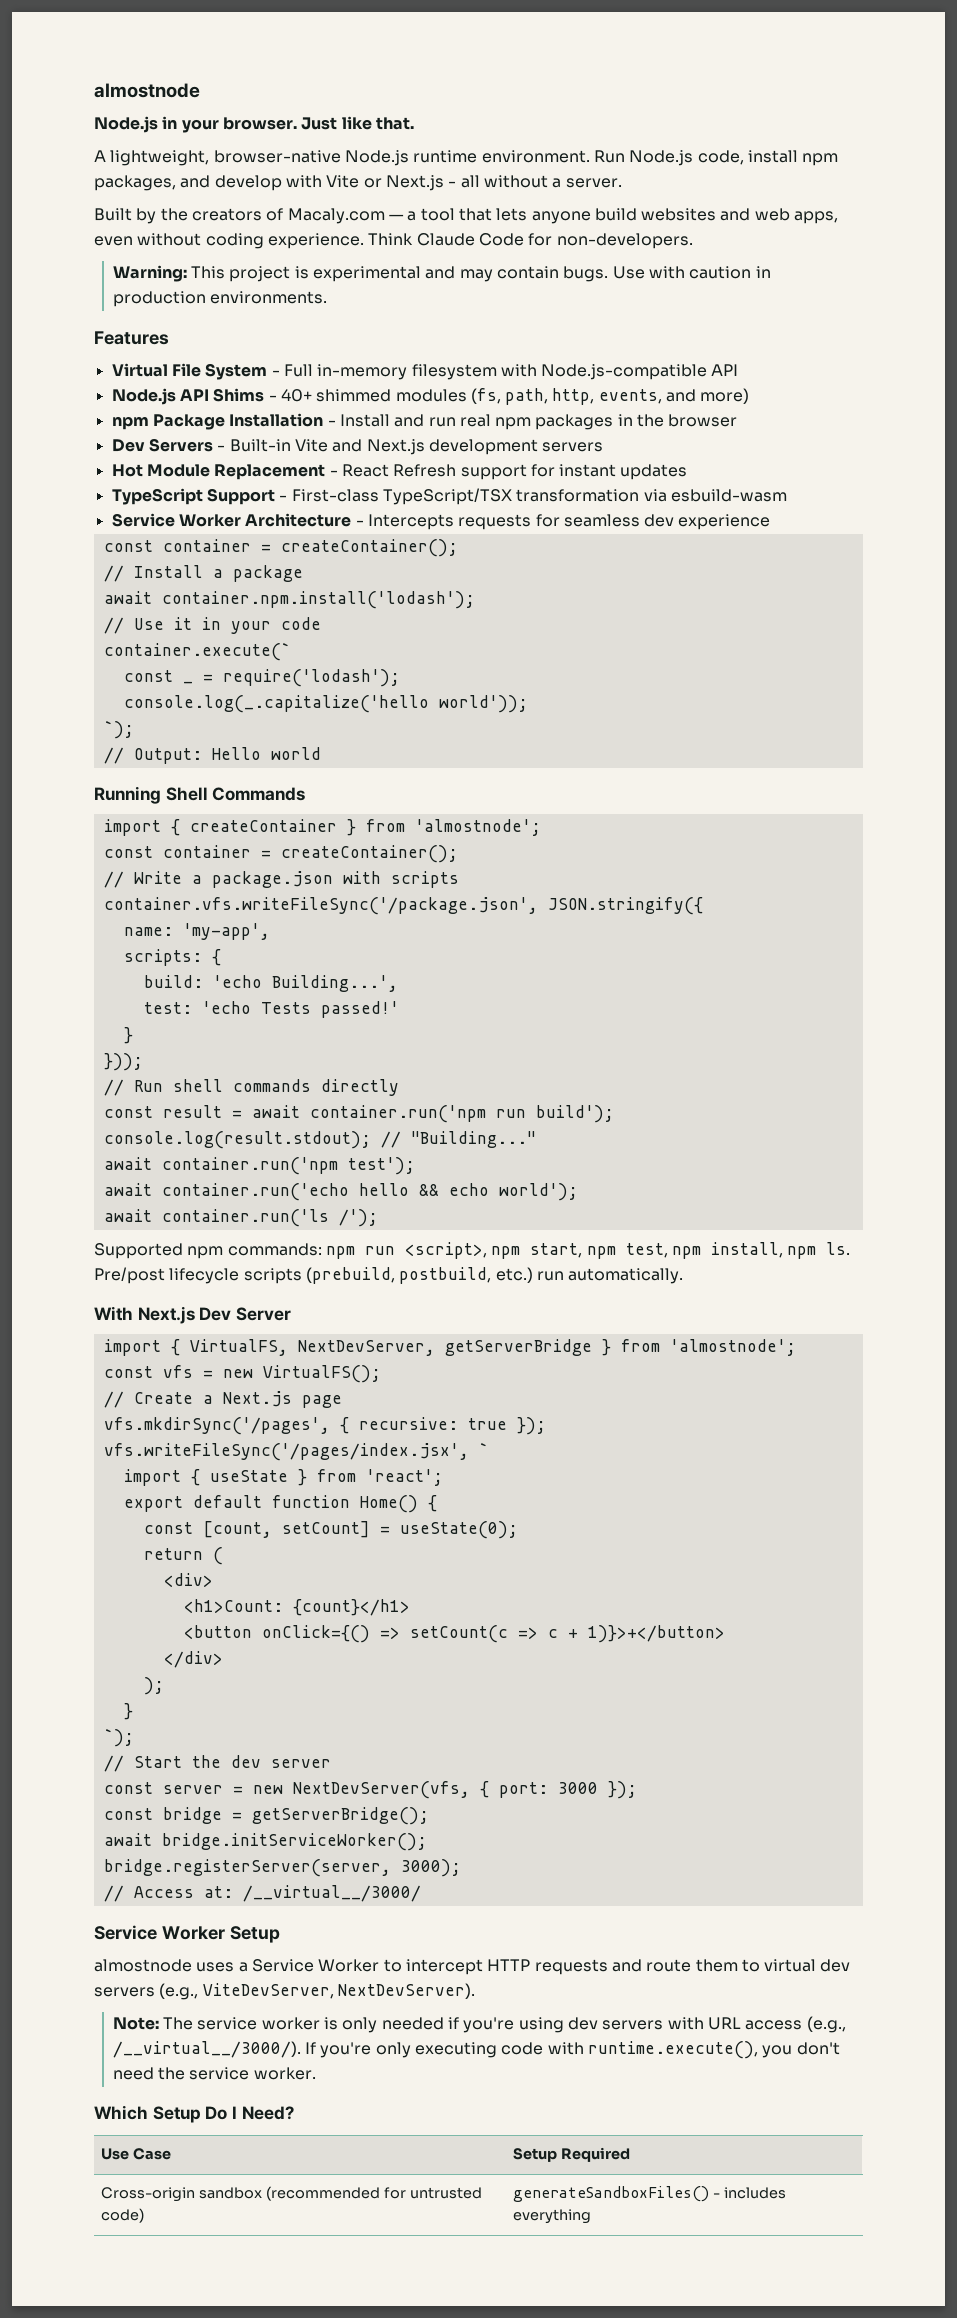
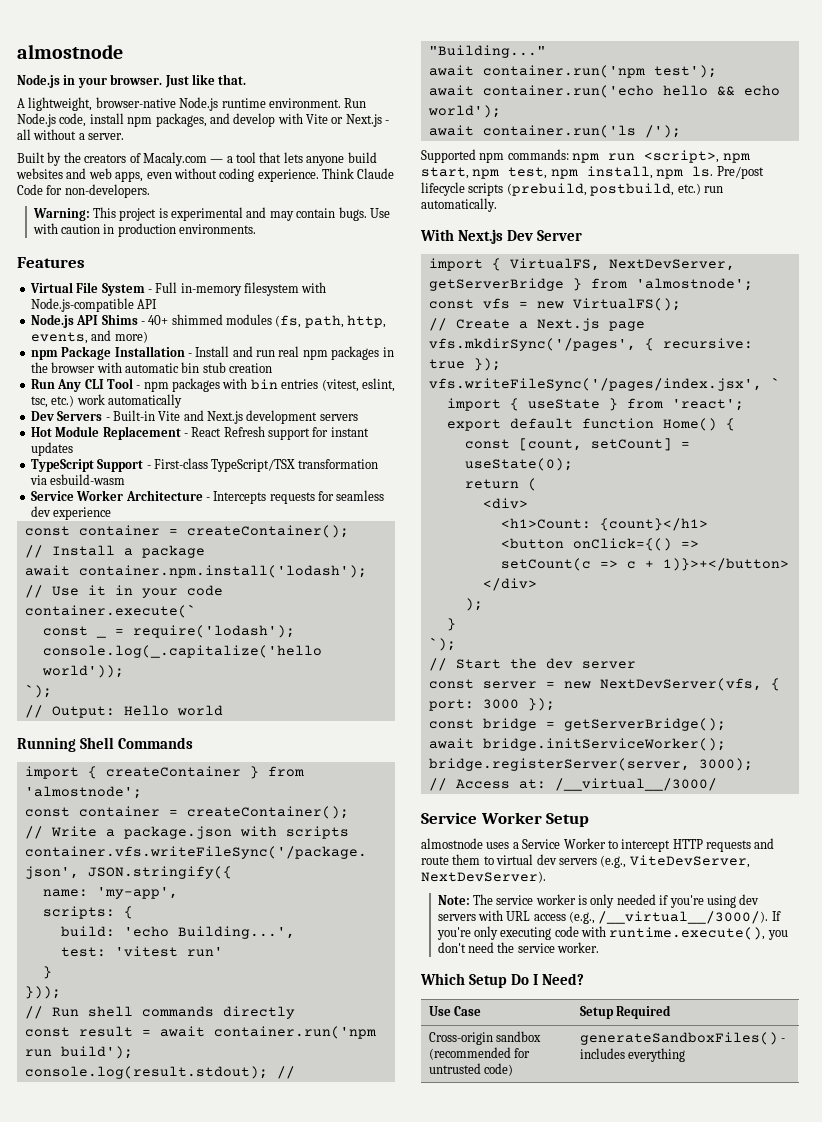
(738, 420) none -> [96,362,272,373] [30,378,395,392] [30,394,182,408] with automatic bin stub creation // Run Any CLI Tool - npm packages with bin entries (vitest, eslint, tsc, etc.) work automatically
[201,1001,399,1018] 'echo Tests passed!' -> [114,946,223,957] 'vitest run'

